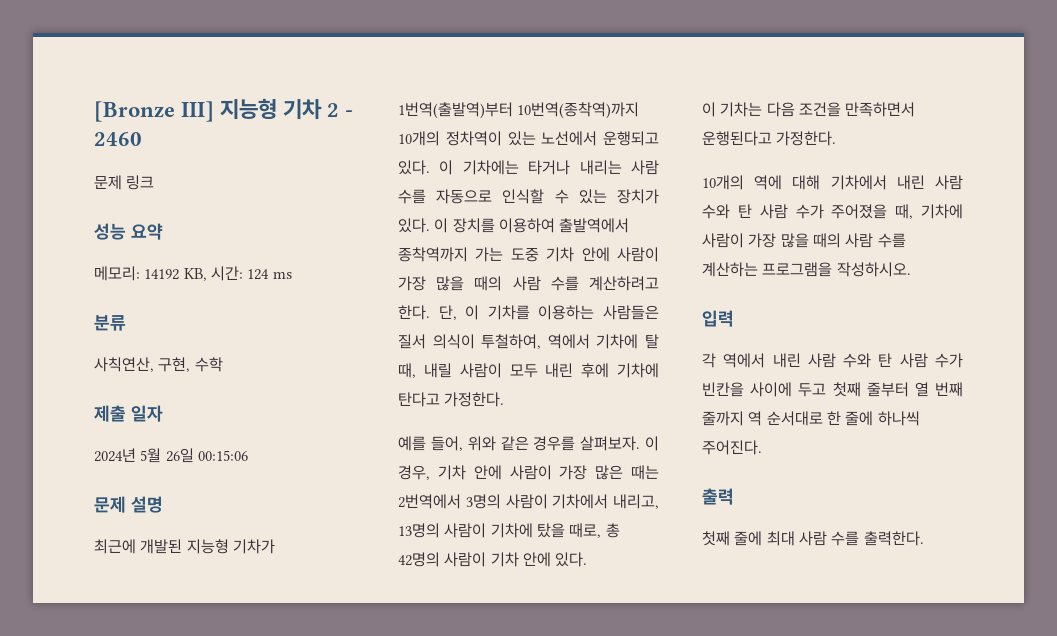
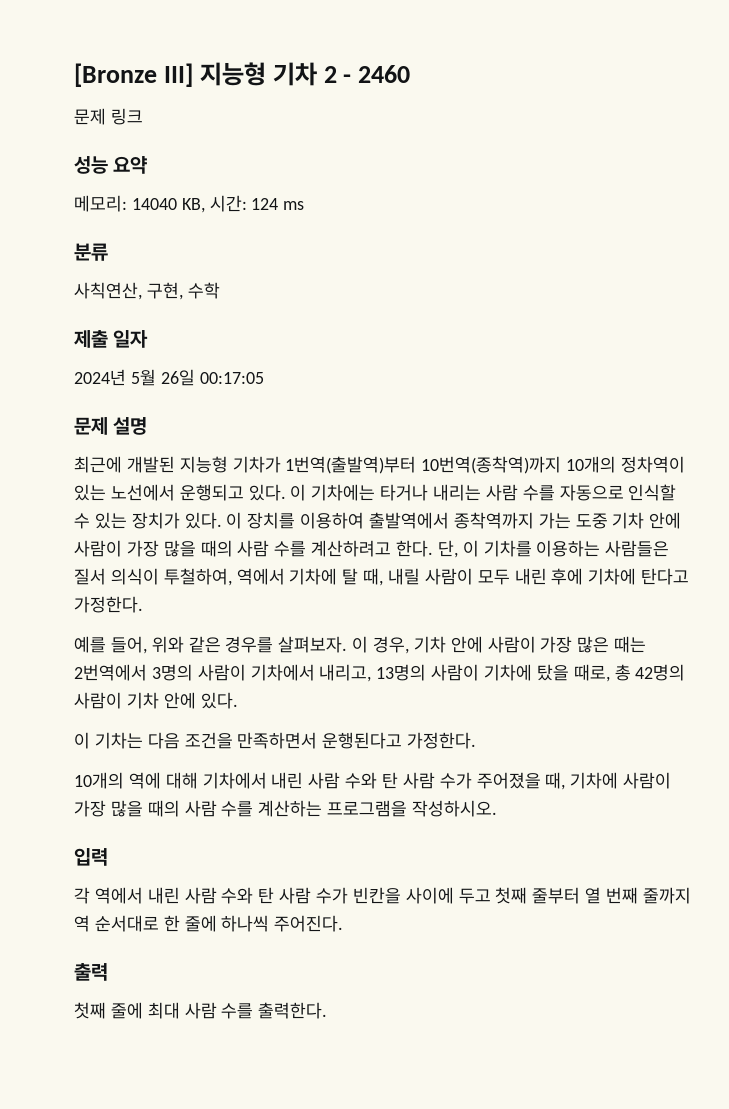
[144,269,180,280] 14192 -> [131,198,177,210] 14040
[197,450,248,461] 00:15:06 -> [199,372,264,384] 00:17:05

